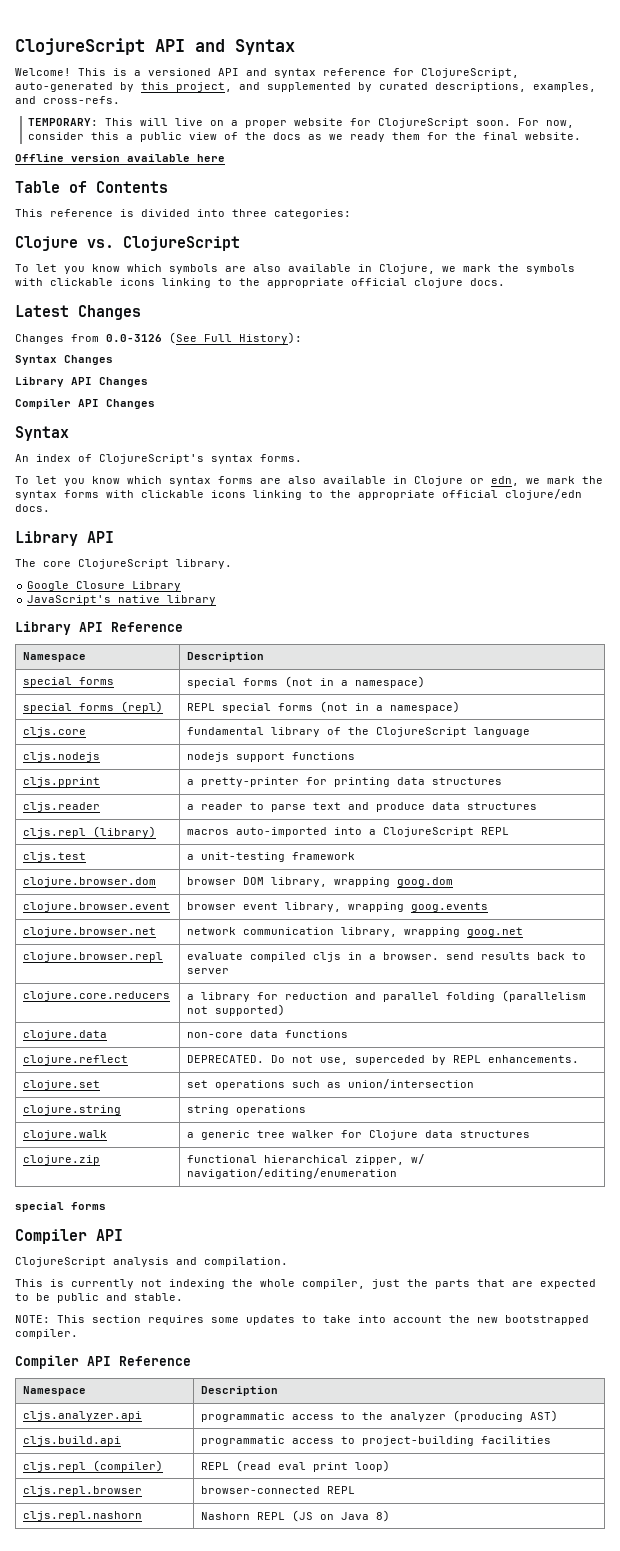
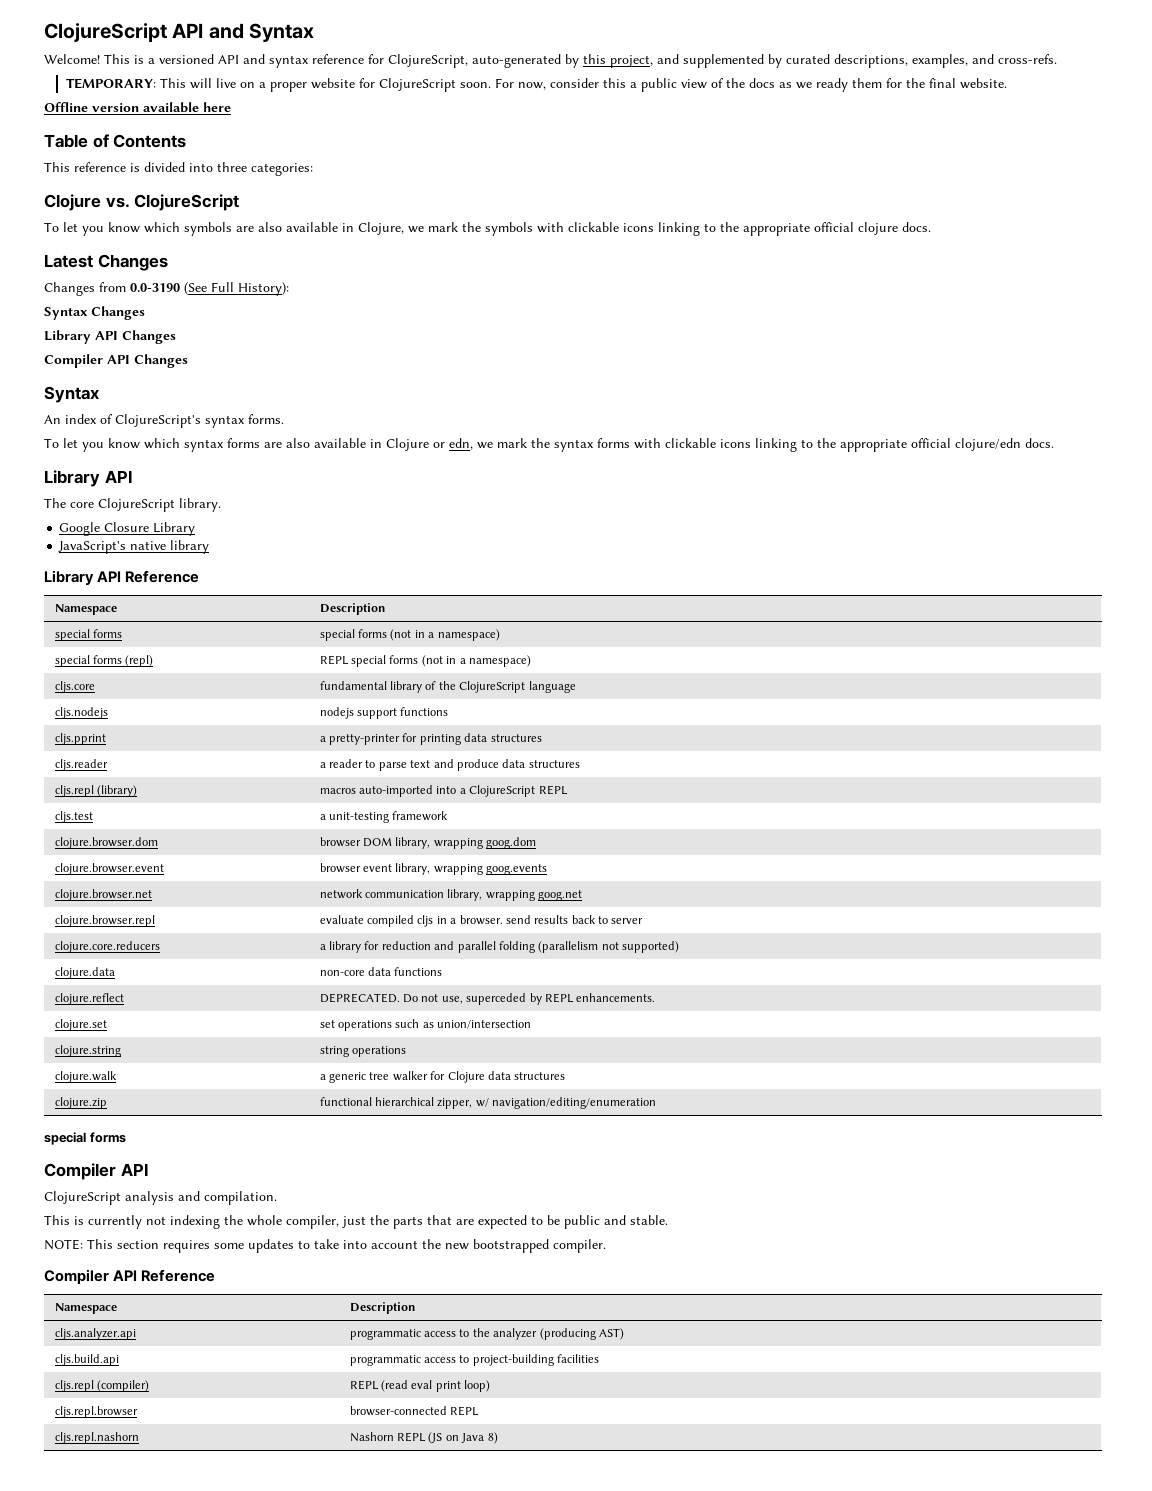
[106,334,162,342] 0.0-3126 -> [130,283,180,292] 0.0-3190

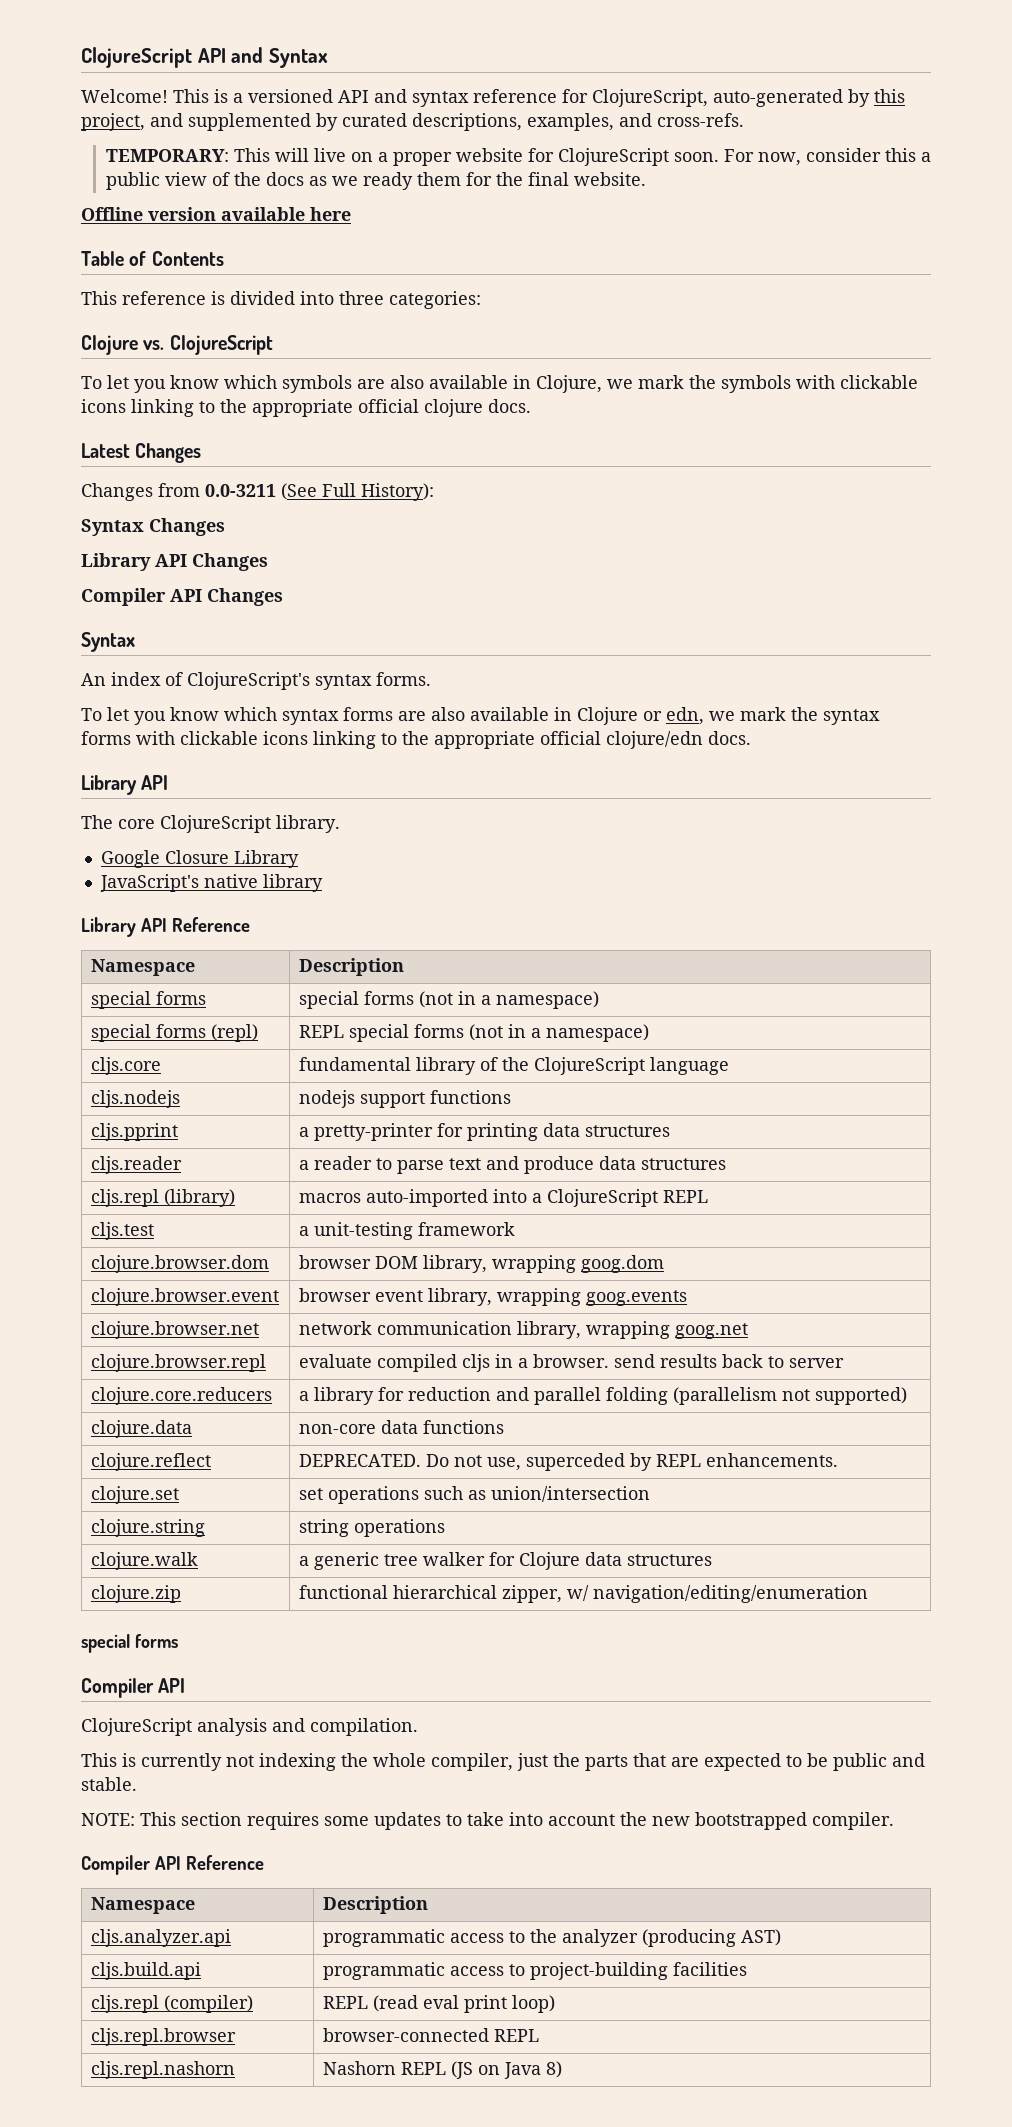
[130,283,180,292] 0.0-3190 -> [205,484,276,497] 0.0-3211

